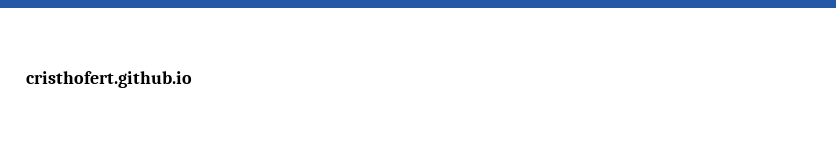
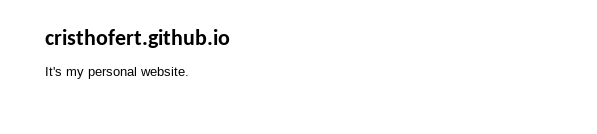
(192, 79) none -> [45,67,189,79] // It's my personal website.

